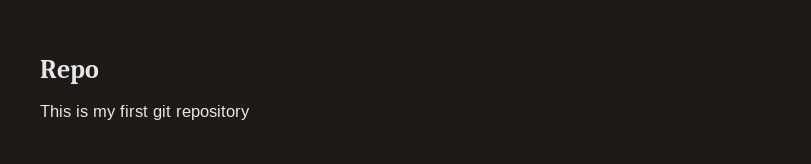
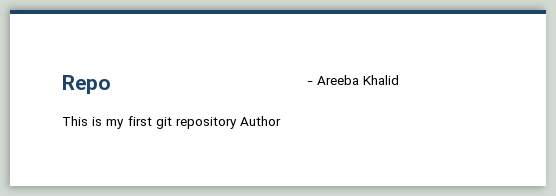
(250, 112) none -> [240,116,281,126] [307,75,399,85] Author - Areeba Khalid

